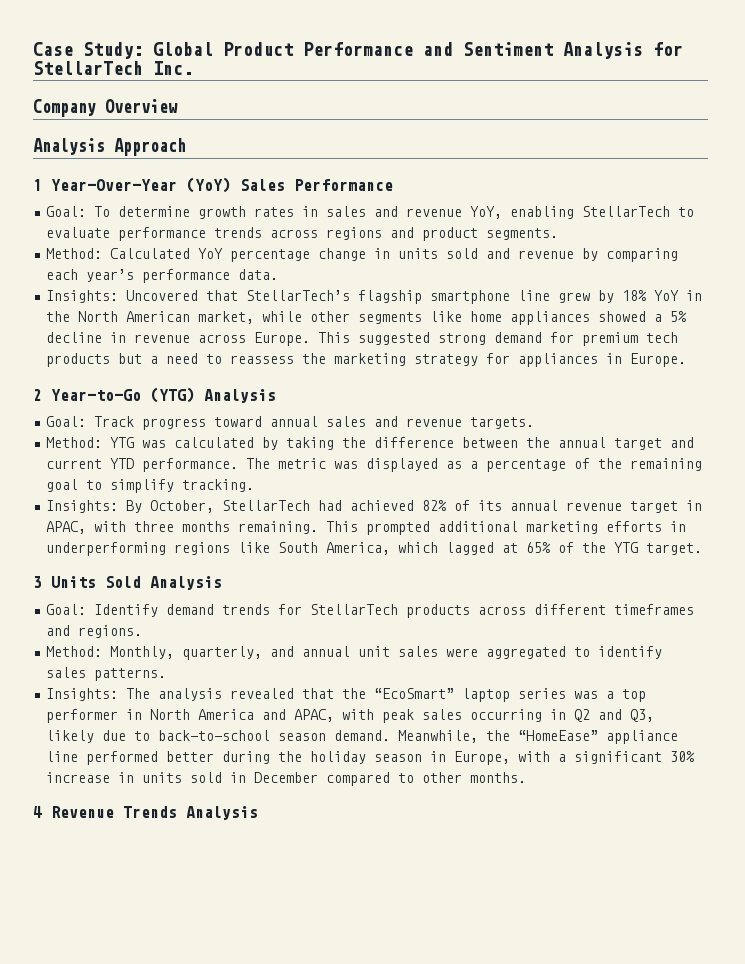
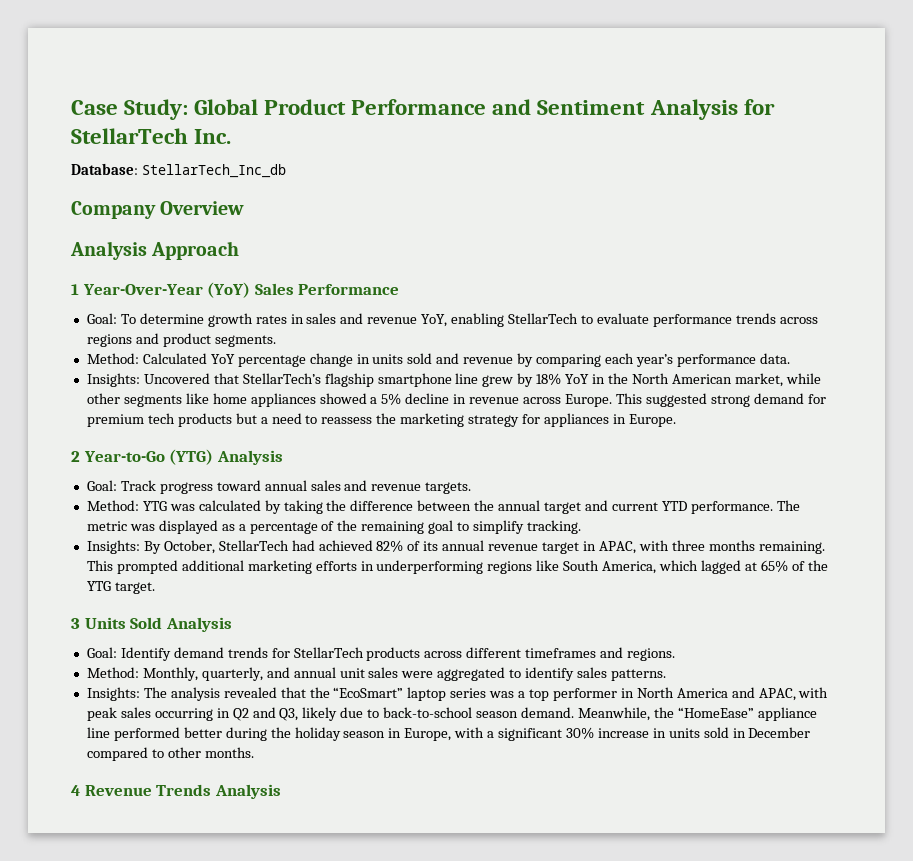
(193, 68) none -> [71,163,286,178] // Database: StellarTech_Inc_db

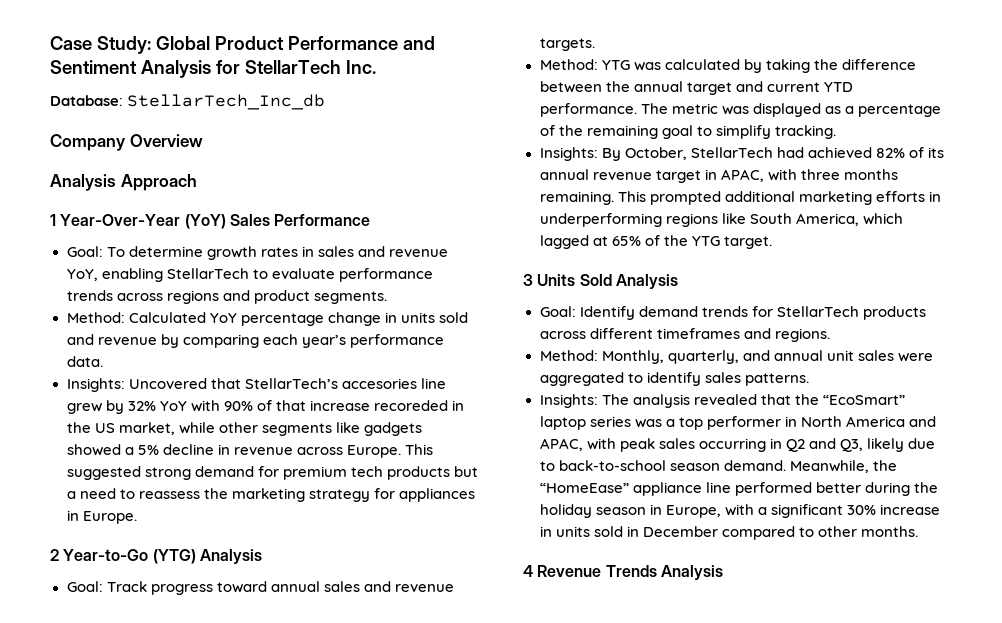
[324,373,452,387] flagship smartphone -> [341,378,417,389] accesories
[536,373,732,385] 18% YoY in the North American -> [127,400,465,412] [66,422,115,433] 32% YoY with 90% of that increase recoreded in the US
[212,393,316,407] home appliances -> [363,422,422,436] gadgets

